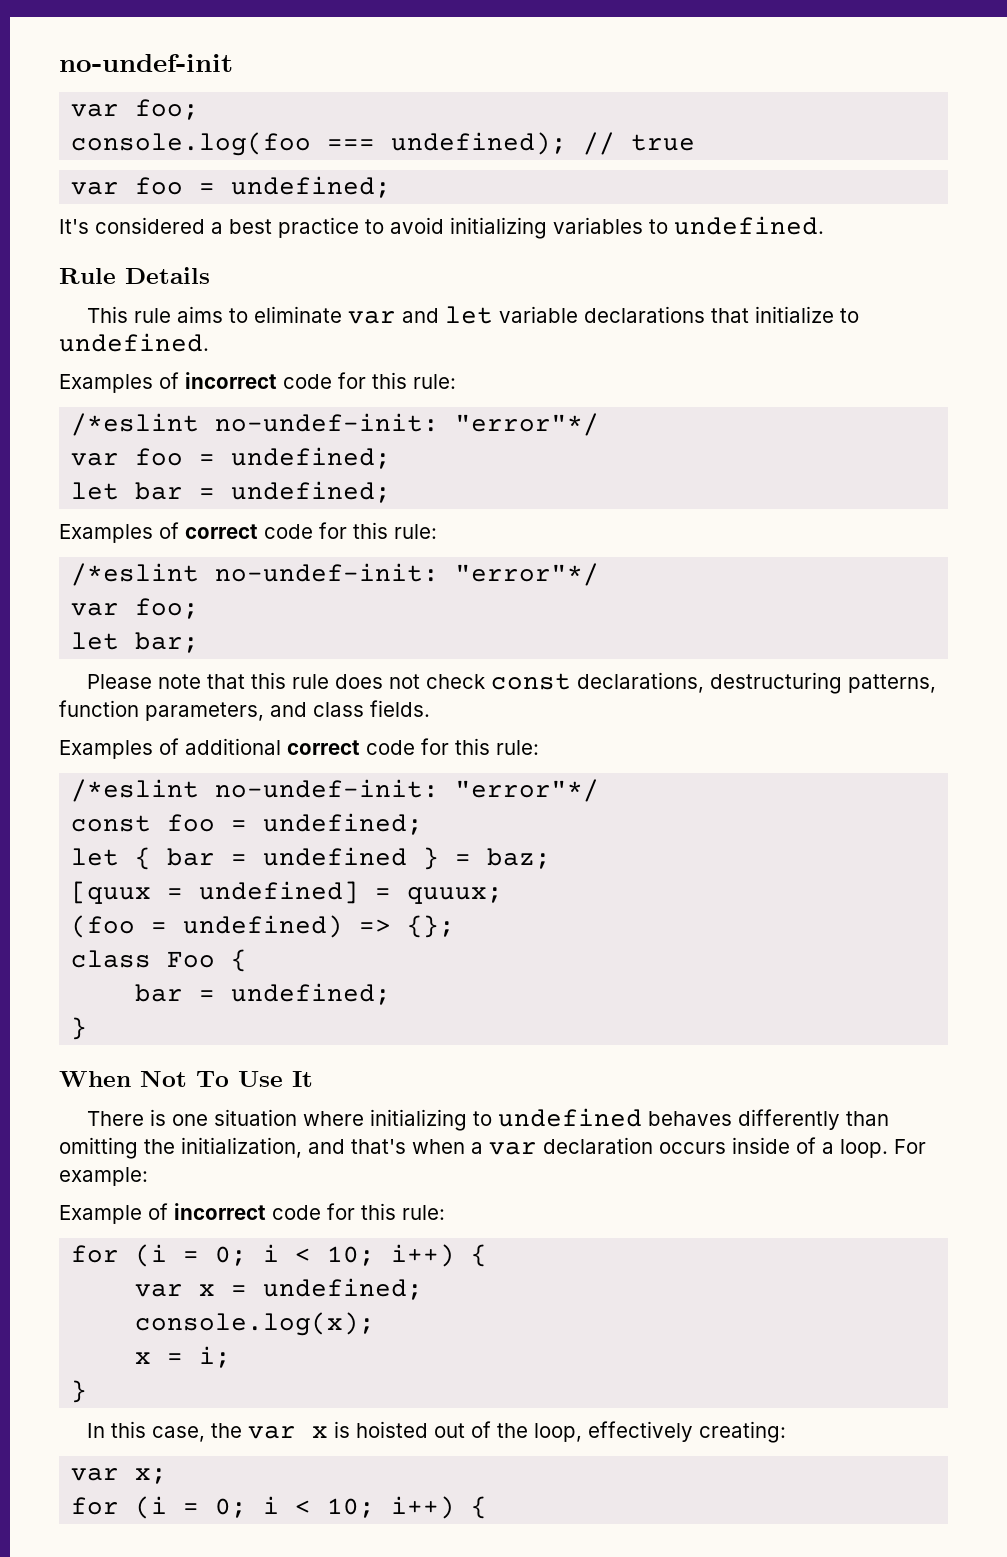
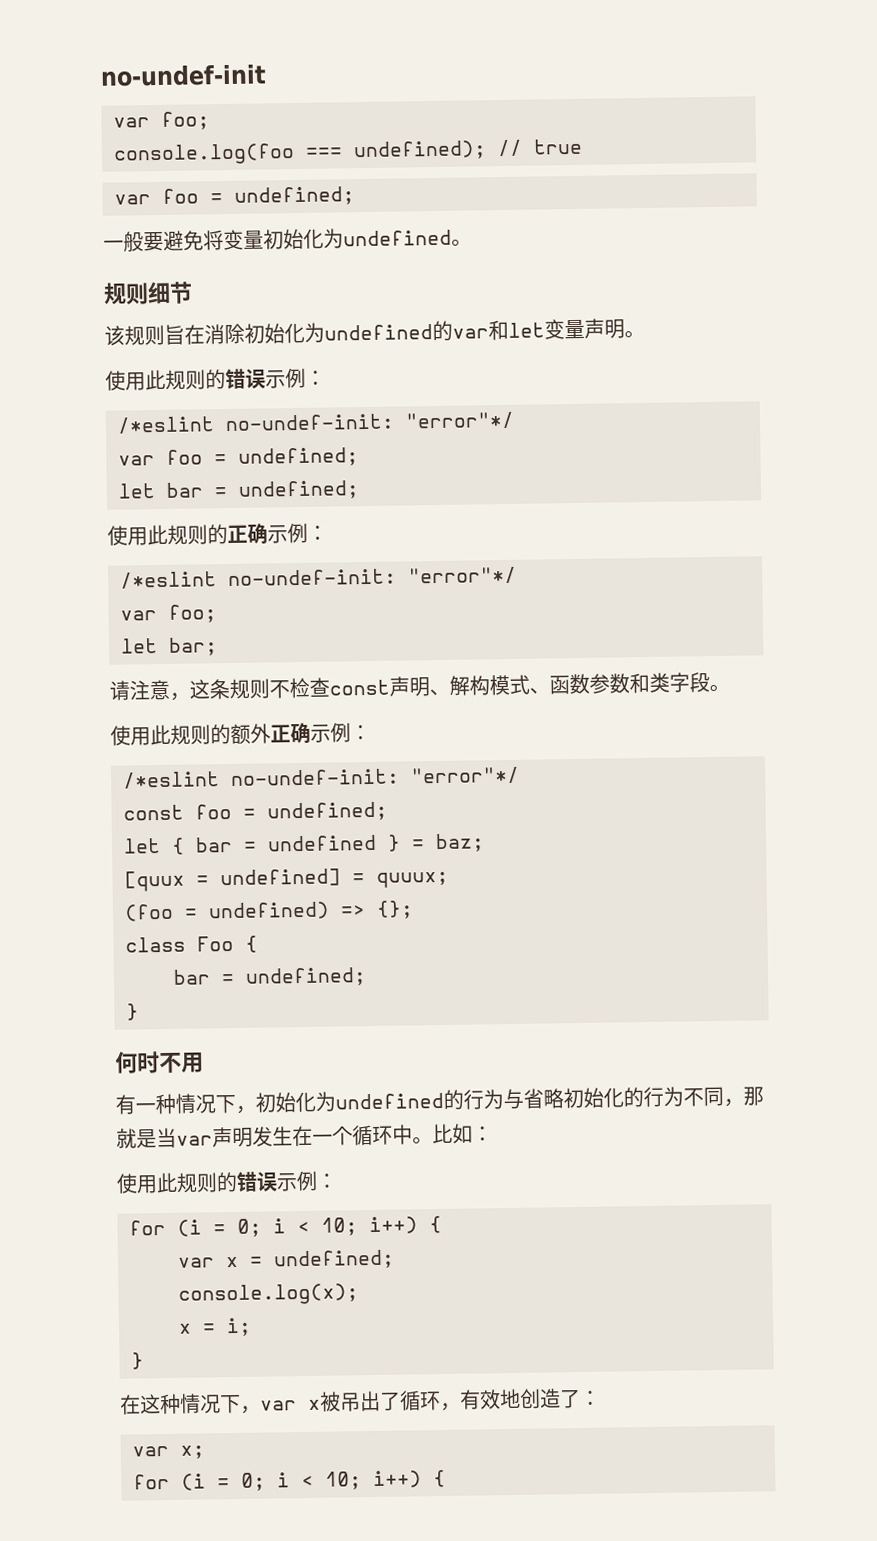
[59,216,824,239] [59,267,210,284] [87,306,860,324] [59,333,209,352] [59,372,456,393] It's considered a best practice to avoid initializing variables to undefined. // Rule Details // This rule aims to eliminate var and let variable declarations that initialize to undefined. // Examples of incorrect code for this rule: -> [103,228,472,252] [103,281,193,305] [104,318,645,346] [105,367,326,391] 一般要避免将变量初始化为undefined。 // 规则细节 // 该规则旨在消除初始化为undefined的var和let变量声明。 // 使用此规则的错误示例：
[59,522,437,543] Examples of correct code for this rule: -> [107,522,328,546] 使用此规则的正确示例：
[87,672,937,694] [59,700,430,721] [59,738,539,759] Please note that this rule does not check const declarations, destructuring patterns, function parameters, and class fields. // Examples of additional correct code for this rule: -> [109,672,730,701] [110,722,371,746] 请注意，这条规则不检查const声明、解构模式、函数参数和类字段。 // 使用此规则的额外正确示例：
[59,1070,313,1087] [87,1108,890,1131] [59,1137,926,1159] [59,1167,148,1186] [59,1203,445,1224] When Not To Use It // There is one situation where initializing to undefined behaves differently than omitting the initialization, and that's when a var declaration occurs inside of a loop. For example: // Example of incorrect code for this rule: -> [115,1051,204,1074] [115,1086,764,1115] [116,1123,493,1149] [116,1170,338,1194] 何时不用 // 有一种情况下，初始化为undefined的行为与省略初始化的行为不同，那就是当var声明发生在一个循环中。比如： // 使用此规则的错误示例：
[87,1421,787,1443] In this case, the var x is hoisted out of the loop, effectively creating: -> [120,1388,601,1415] 在这种情况下，var x被吊出了循环，有效地创造了：

